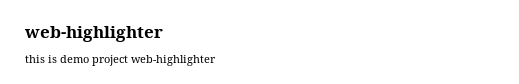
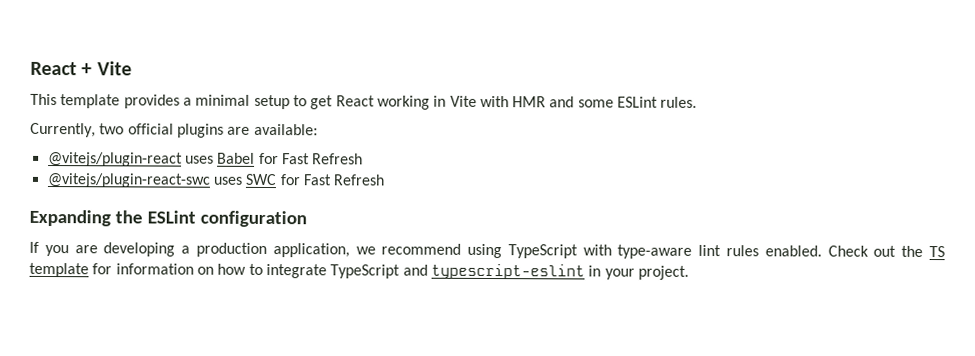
[24,26,163,42] [25,55,216,66] web-highlighter // this is demo project web-highlighter -> [30,61,132,76] [30,93,698,110] [30,122,318,138] [47,152,364,167] [46,173,386,188] [29,209,307,228] [29,241,945,259] [29,262,689,280] React + Vite // This template provides a minimal setup to get React working in Vite with HMR and some ESLint rules. // Currently, two official plugins are available: // @vitejs/plugin-react uses Babel for Fast Refresh // @vitejs/plugin-react-swc uses SWC for Fast Refresh // Expanding the ESLint configuration // If you are developing a production application, we recommend using TypeScript with type-aware lint rules enabled. Check out the TS template for information on how to integrate TypeScript and typescript-eslint in your project.

